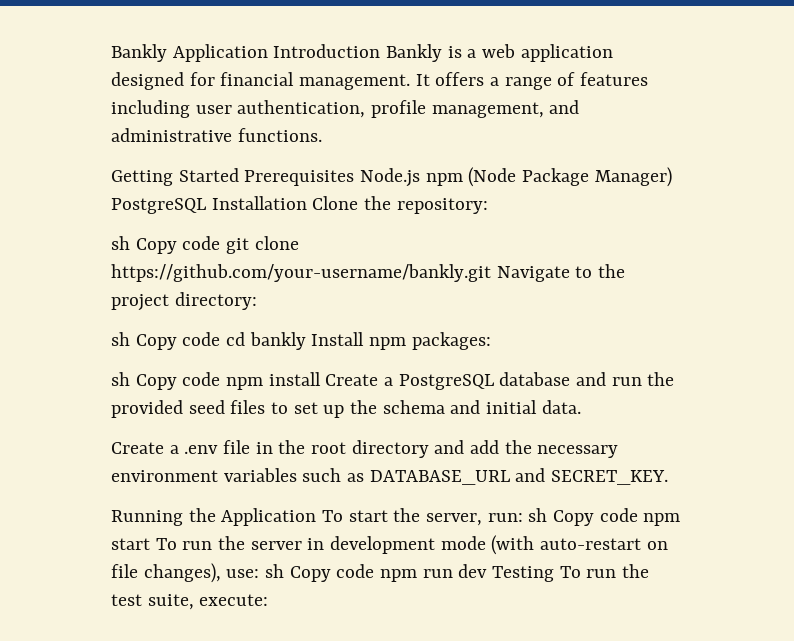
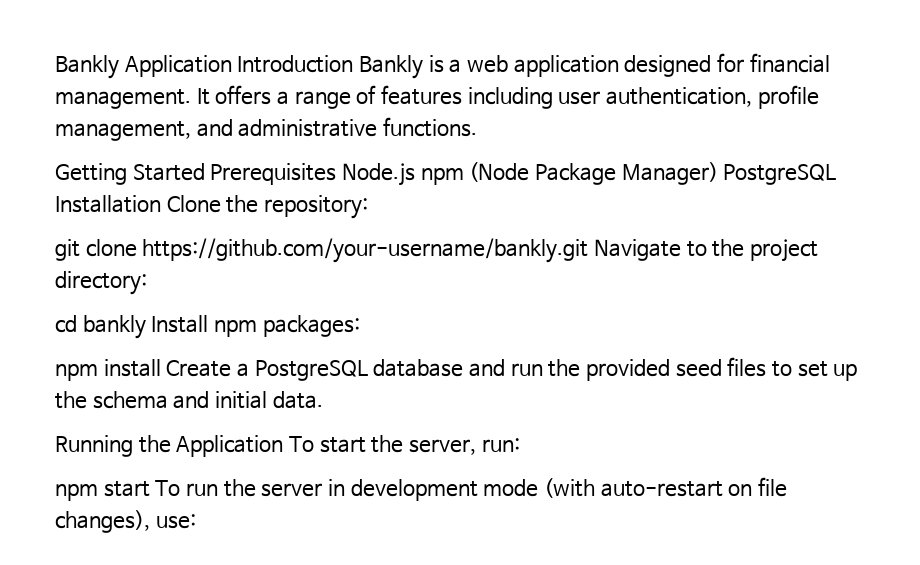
[111,236,221,254] sh Copy code -> (368, 207) none
[111,332,221,350] sh Copy code -> (147, 283) none
[111,372,221,390] sh Copy code -> (360, 326) none
[111,440,619,458] [111,468,669,485] // Create a .env file in the root directory and add the necessary environment variables such as DATABASE_URL and SECRET_KEY. -> (323, 400) none
[528,508,638,526] sh Copy code -> (520, 445) //
[265,564,650,582] [111,594,269,610] sh Copy code npm run dev Testing To run the test suite, execute: -> (196, 521) none

